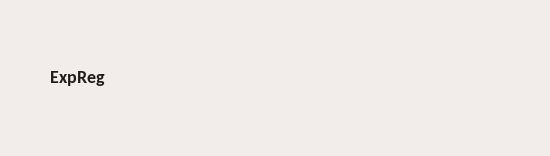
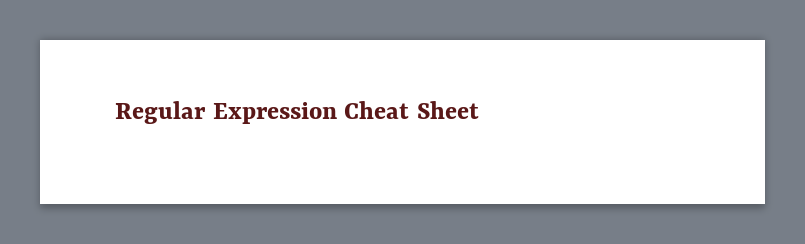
[50,71,105,86] ExpReg -> [115,101,479,124] Regular Expression Cheat Sheet

